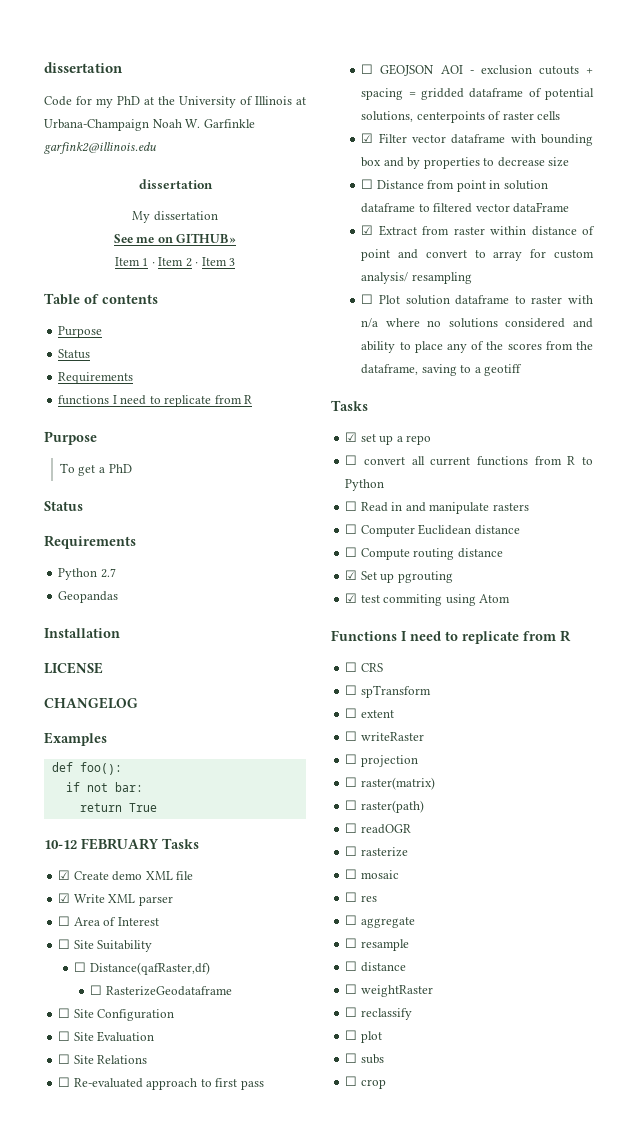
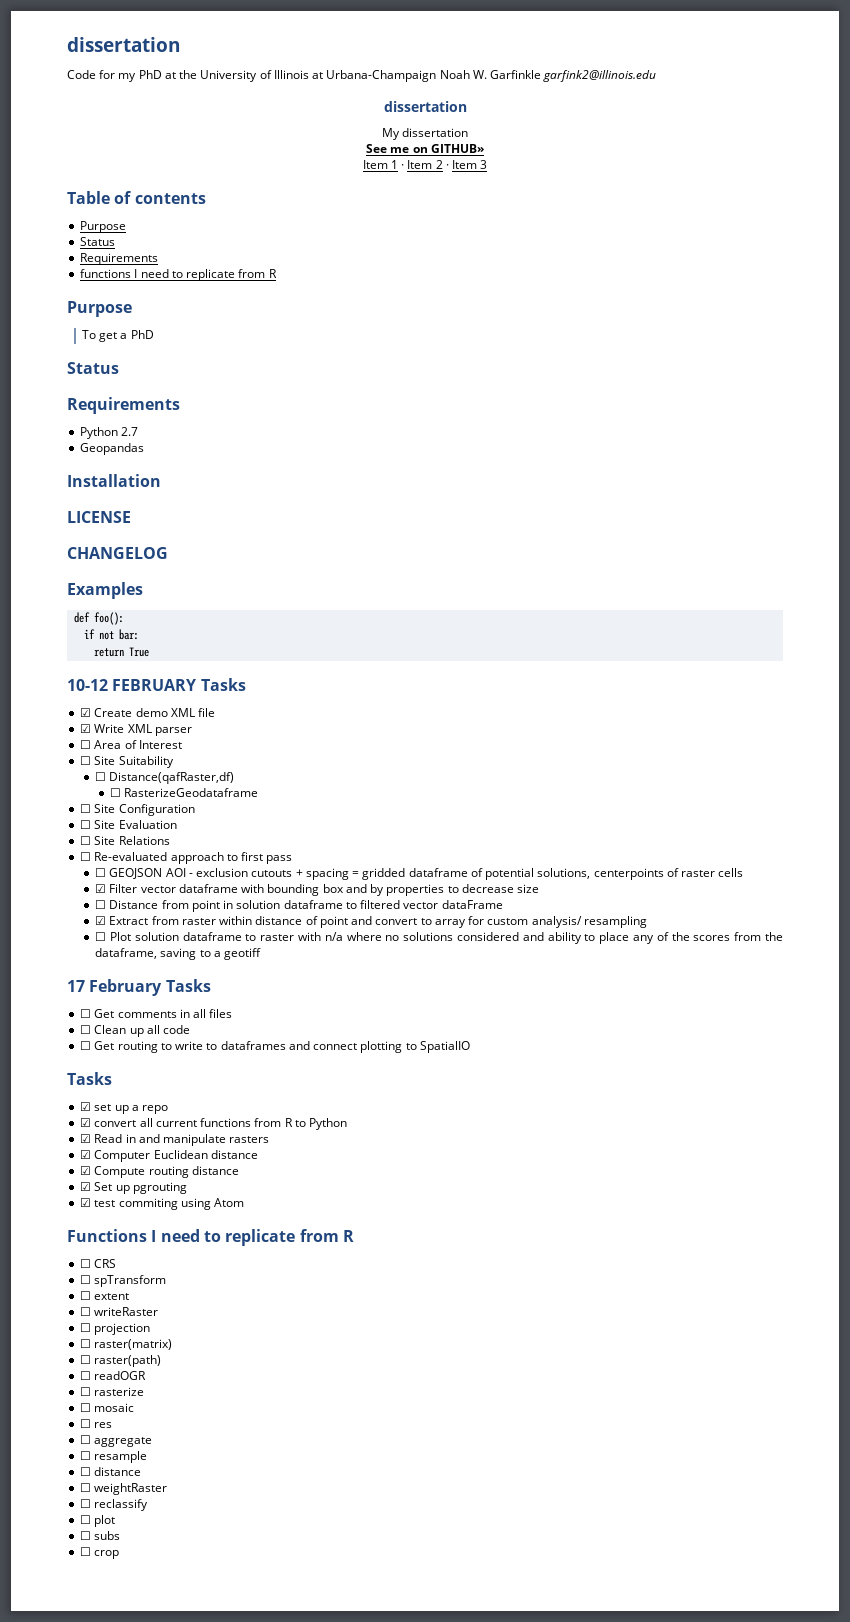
(523, 370) none -> [67,979,211,996] [80,1009,233,1018] [80,1025,191,1037] [80,1041,470,1053] // 17 February Tasks // ☐ Get comments in all files // ☐ Clean up all code // ☐ Get routing to write to dataframes and connect plotting to SpatialIO
[345,455,358,465] ☐ -> [80,1118,92,1127] ☑
[345,501,358,511] ☐ -> [80,1134,92,1143] ☑
[345,524,358,534] ☐ -> [80,1150,92,1159] ☑
[345,547,358,557] ☐ -> [80,1166,92,1175] ☑

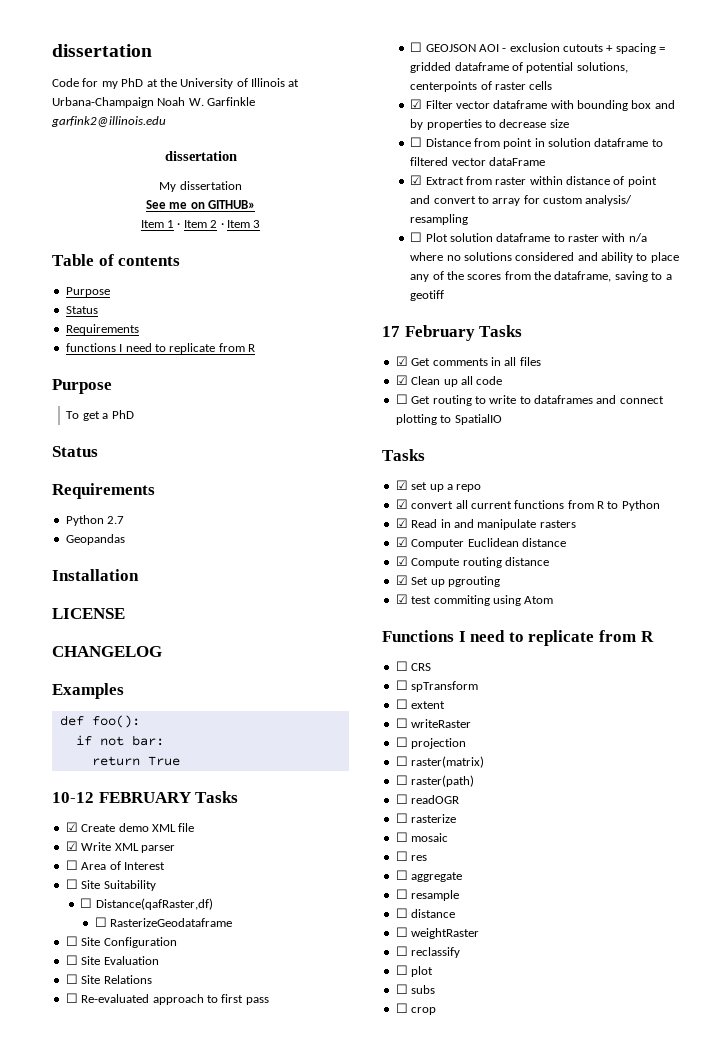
[80,1009,92,1018] ☐ -> [395,356,408,366] ☑
[80,1025,92,1034] ☐ -> [395,375,408,385] ☑

